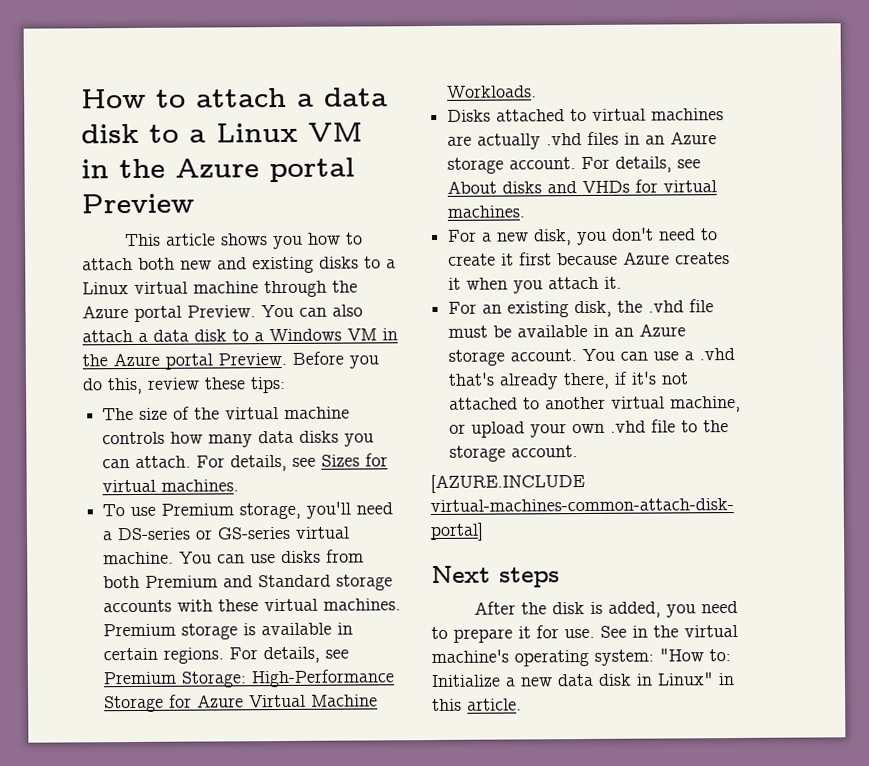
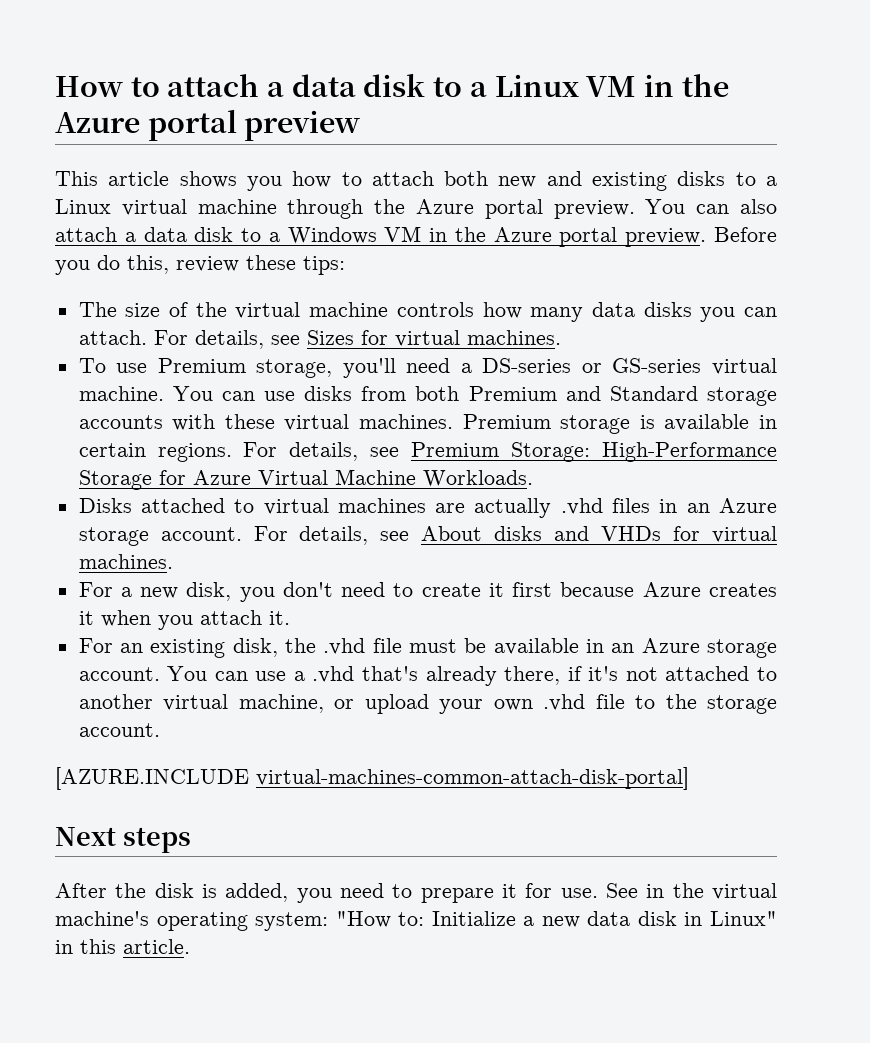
[81,193,194,214] Preview -> [244,110,361,141] preview
[187,305,256,318] Preview. -> [553,200,635,219] preview.
[218,352,287,366] Preview. -> [625,228,707,247] preview.

